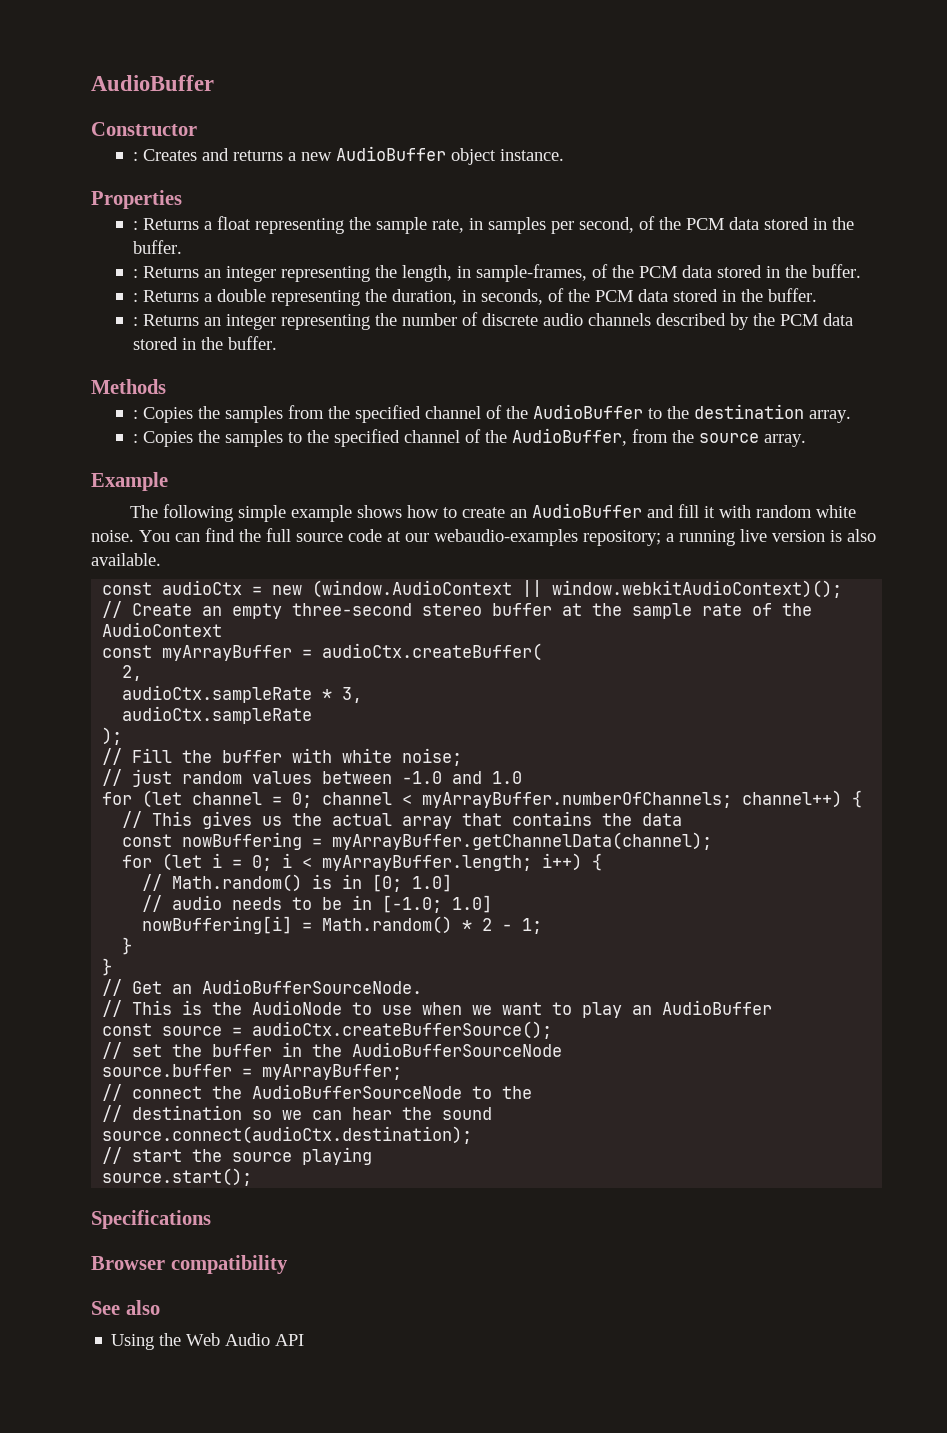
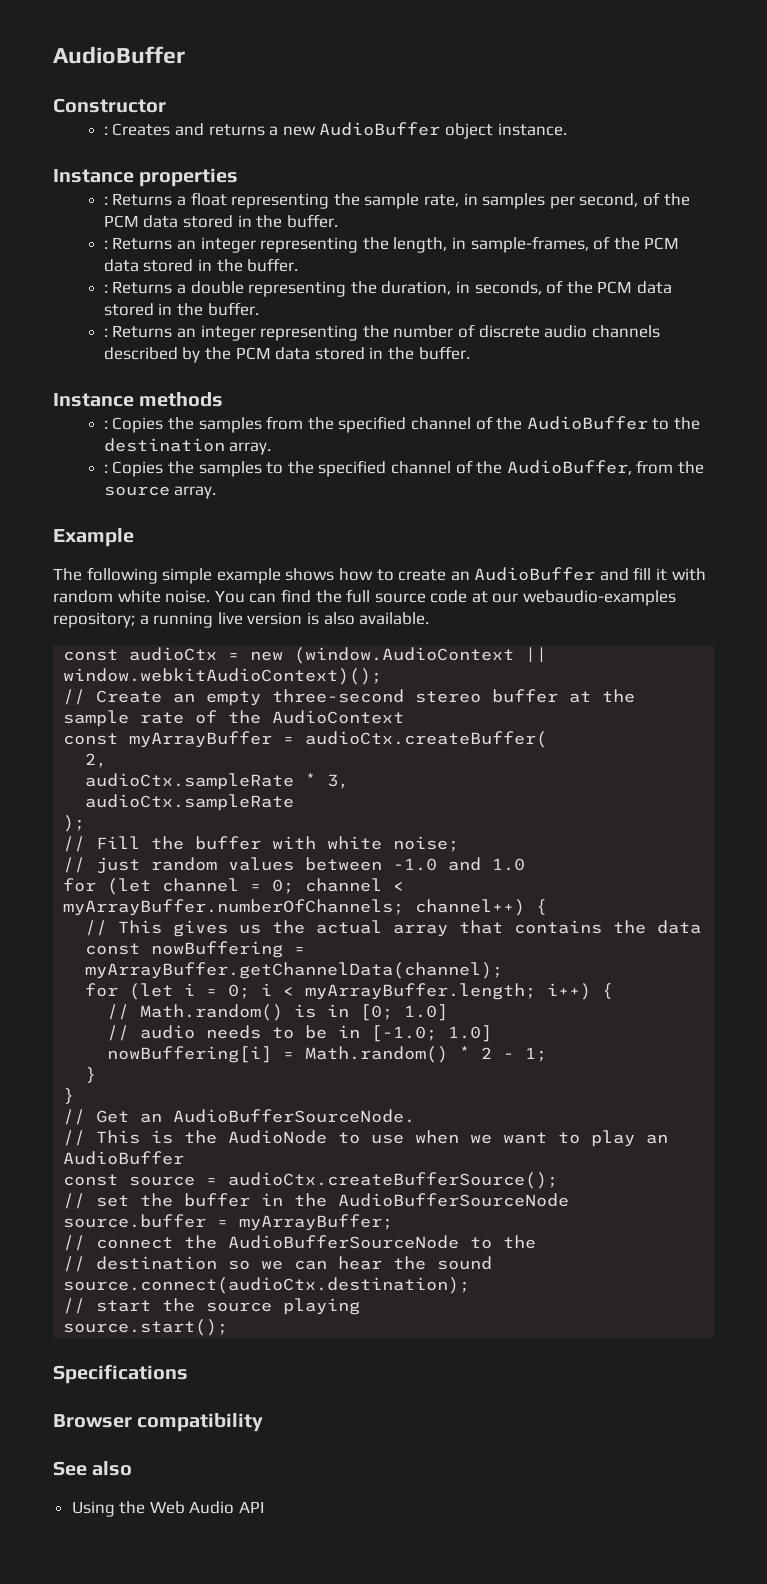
[91,190,182,209] Properties -> [53,168,239,187] Instance properties
[91,379,166,394] Methods -> [53,392,224,407] Instance methods

